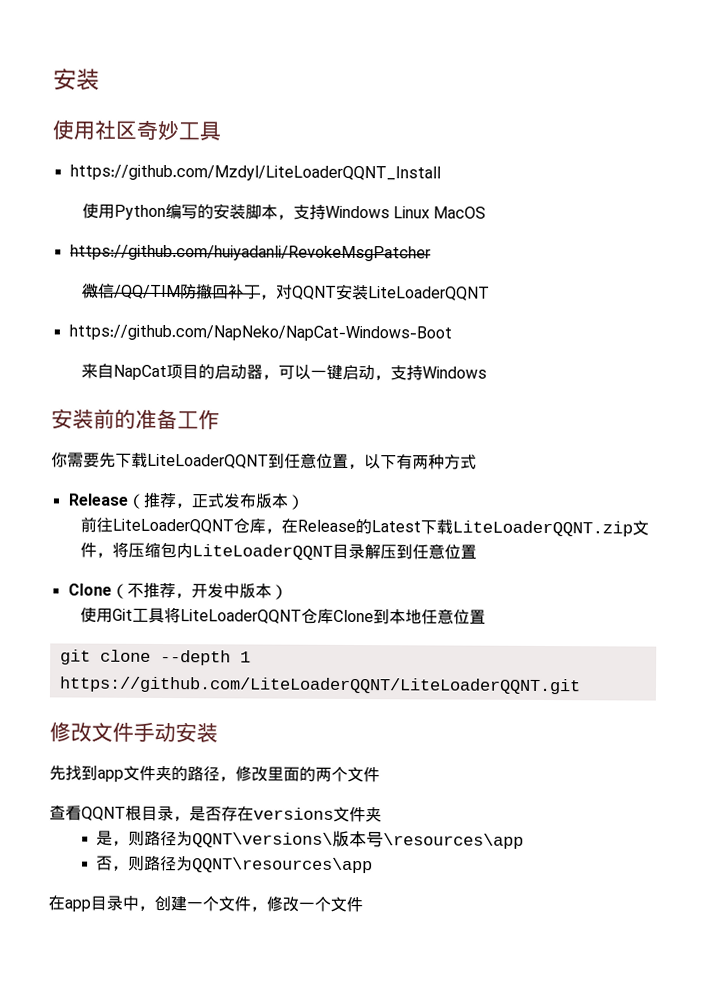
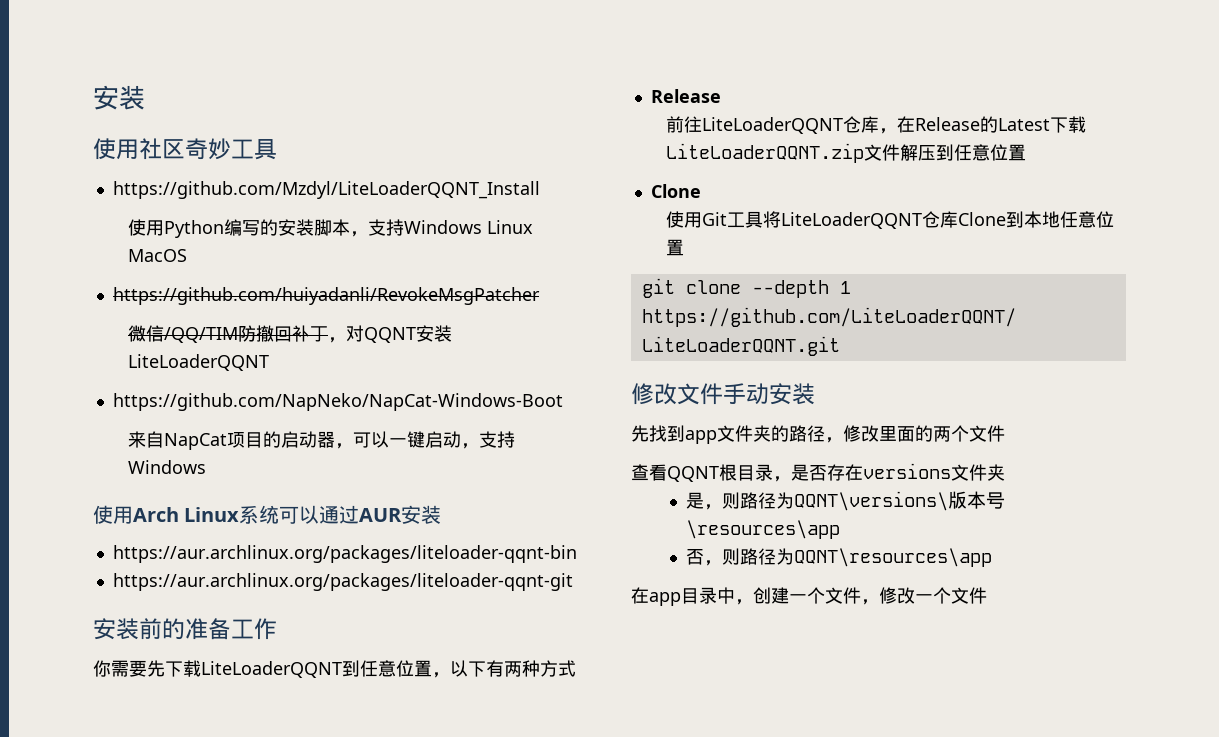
(487, 372) none -> [93,505,442,524] [112,545,577,563] [112,573,573,591] // 使用Arch Linux系统可以通过AUR安装 // https://aur.archlinux.org/packages/liteloader-qqnt-bin // https://aur.archlinux.org/packages/liteloader-qqnt-git
[126,492,305,510] （推荐，正式发布版本） -> (721, 96) none
[95,541,365,560] ，将压缩包内LiteLoaderQQNT目录 -> (901, 152) none
[110,582,288,600] （不推荐，开发中版本） -> (701, 191) none

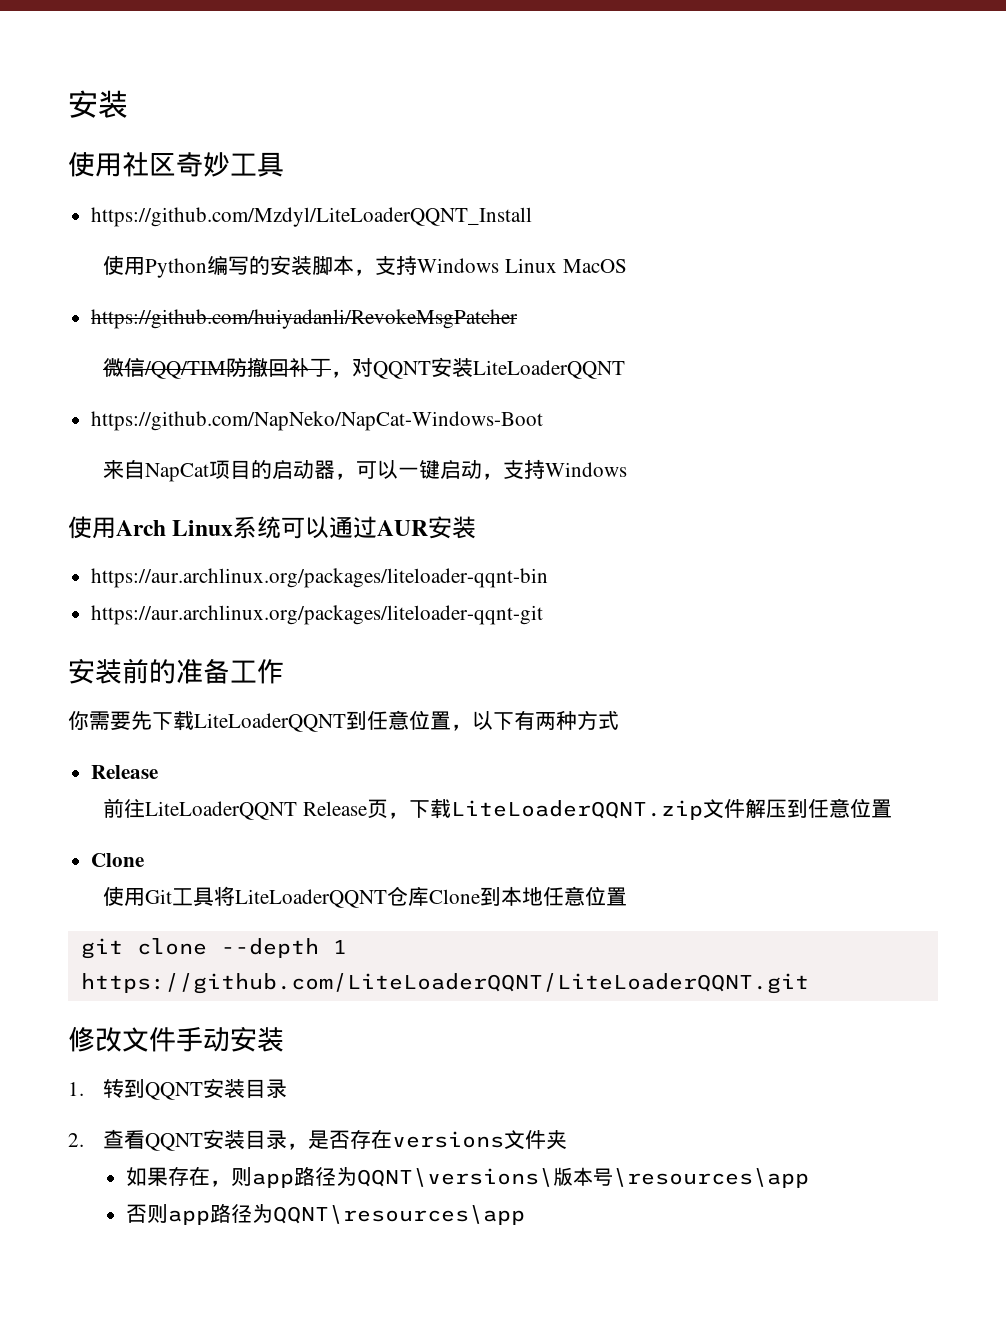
[843,116,1051,134] 仓库，在Release的Latest -> [302,799,409,819] Release页，
[631,425,1005,444] 先找到app文件夹的路径，修改里面的两个文件 // -> [68,1078,288,1100] [68,1133,84,1147] 1.转到QQNT安装目录 // 2.
[719,464,737,481] 根 -> [203,1129,246,1149] 安装
[686,492,741,510] 是，则 -> [126,1166,295,1188] 如果存在，则app
[704,548,741,566] ，则 -> [147,1204,211,1225] 则app
[631,587,987,606] // 在app目录中，创建一个文件，修改一个文件 -> (526, 1215) none

